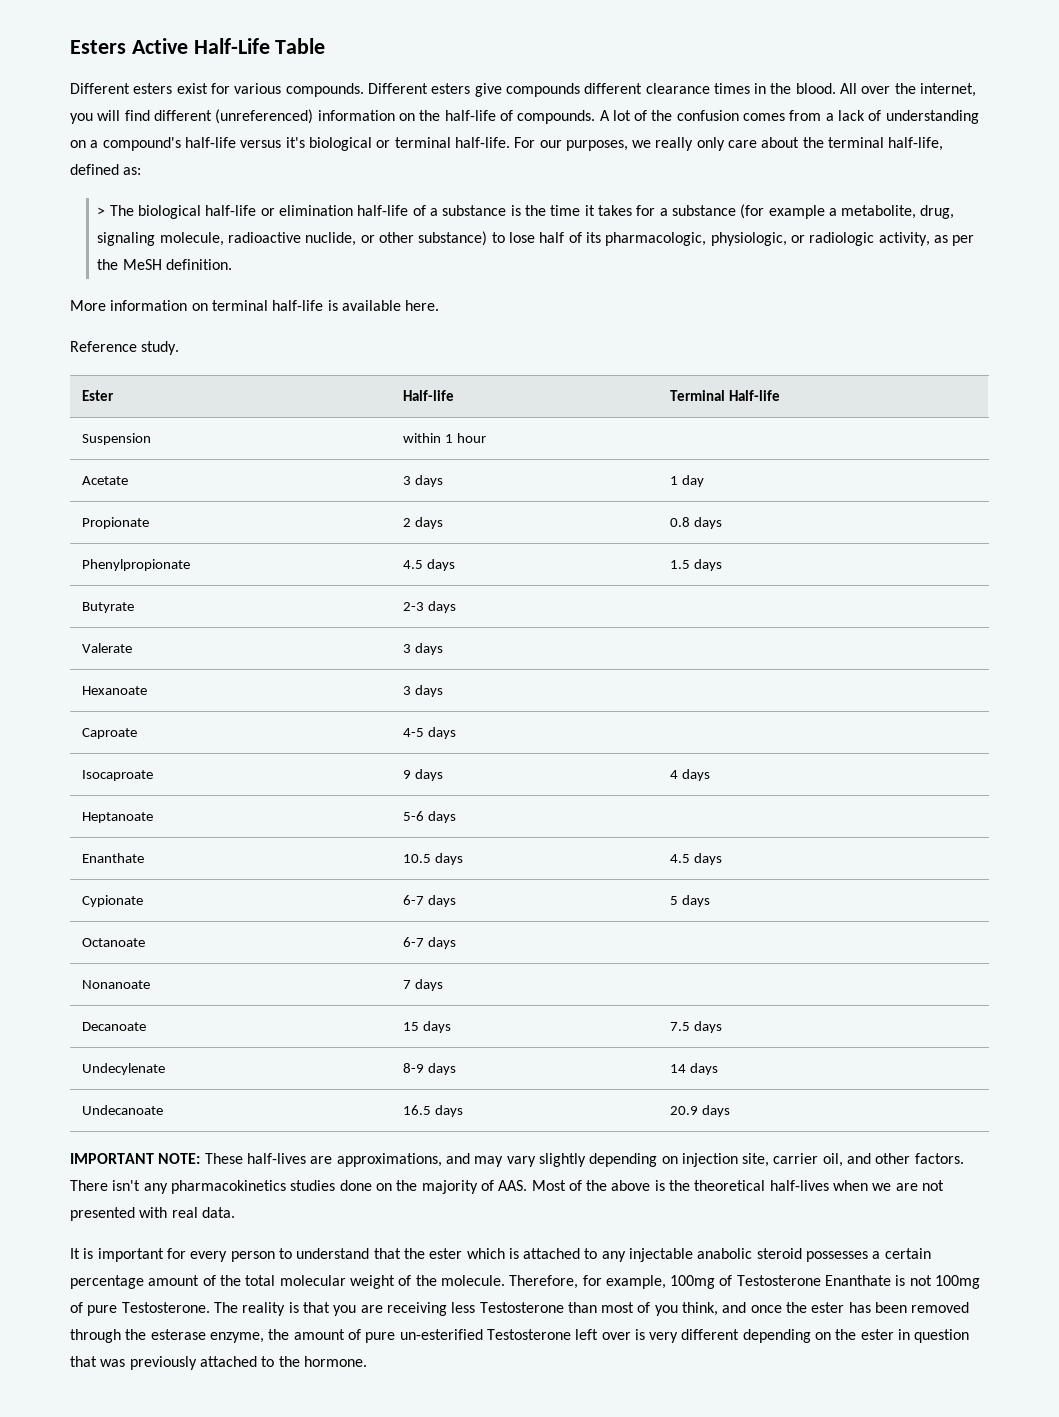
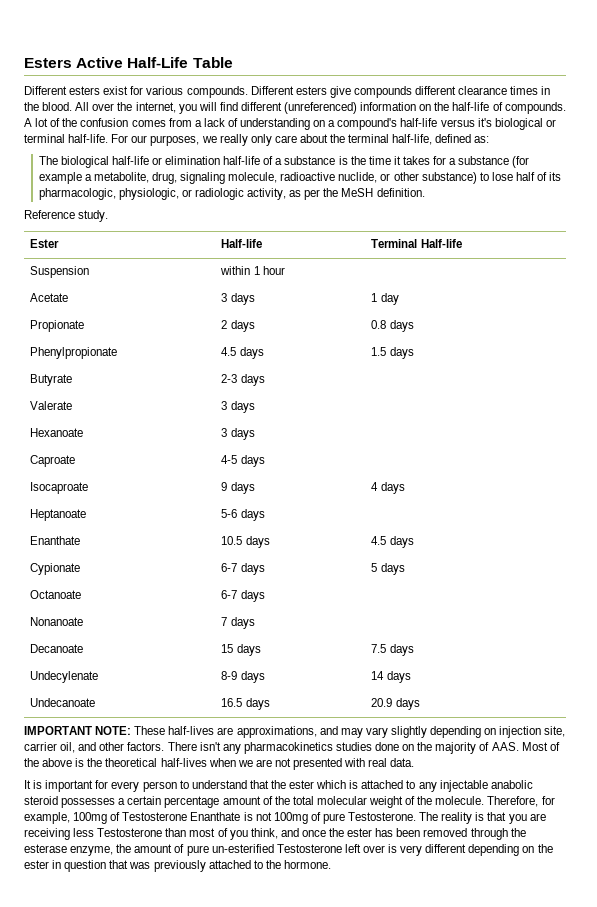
[97,207,106,216] > -> (490, 139) none
[70,300,440,311] // More information on terminal half-life is available here. -> (425, 192) none

